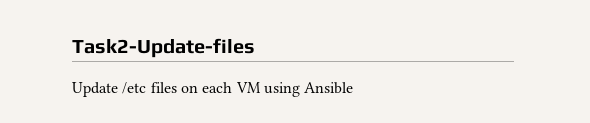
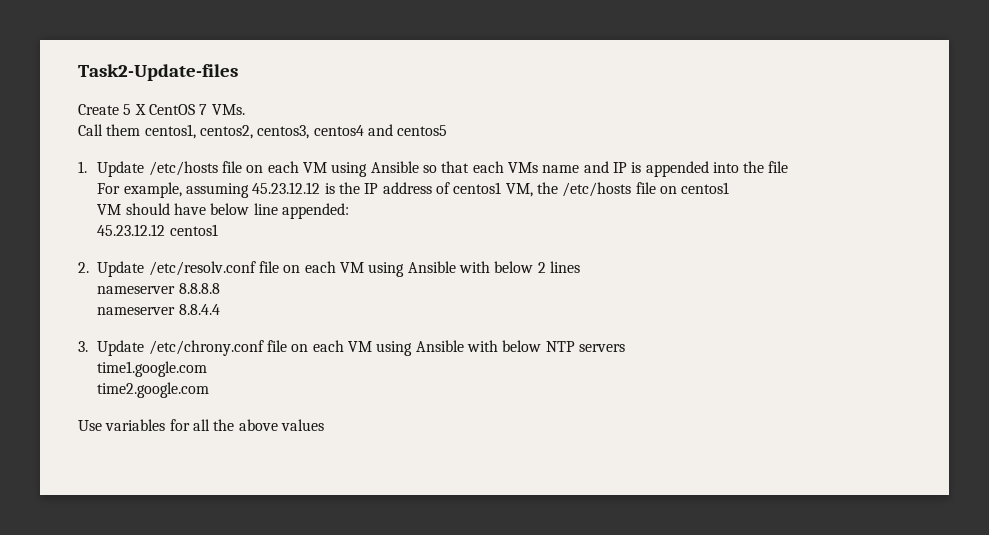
[72,82,354,97] Update /etc files on each VM using Ansible -> [78,104,245,115] [78,124,448,139] [78,161,789,177] [97,182,730,198] [97,203,349,219] [97,224,218,236] [78,261,580,277] [97,283,220,294] [97,304,220,315] [78,340,625,356] [97,361,208,377] [97,382,210,398] [78,419,324,431] Create 5 X CentOS 7 VMs. // Call them centos1, centos2, centos3, centos4 and centos5 // 1. Update /etc/hosts file on each VM using Ansible so that each VMs name and IP is appended into the file // For example, assuming 45.23.12.12 is the IP address of centos1 VM, the /etc/hosts file on centos1 // VM should have below line appended: // 45.23.12.12 centos1 // 2. Update /etc/resolv.conf file on each VM using Ansible with below 2 lines // nameserver 8.8.8.8 // nameserver 8.8.4.4 // 3. Update /etc/chrony.conf file on each VM using Ansible with below NTP servers // time1.google.com // time2.google.com // Use variables for all the above values

